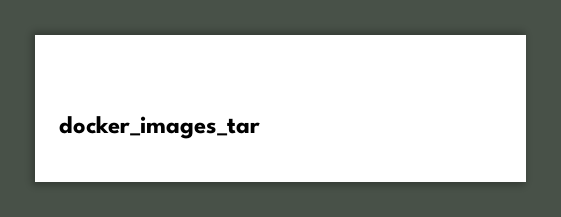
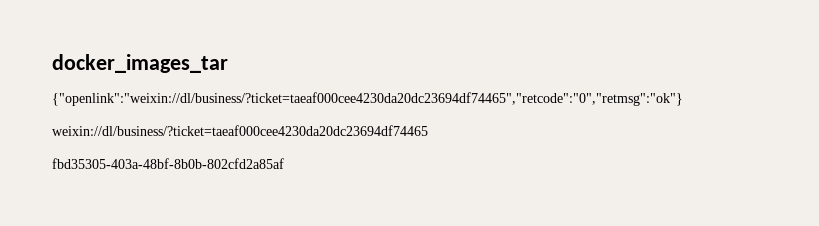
(260, 127) none -> [52,92,683,106] [52,125,428,136] [52,158,284,169] // {"openlink":"weixin://dl/business/?ticket=taeaf000cee4230da20dc23694df74465","retcode":"0","retmsg":"ok"} // weixin://dl/business/?ticket=taeaf000cee4230da20dc23694df74465 // fbd35305-403a-48bf-8b0b-802cfd2a85af

